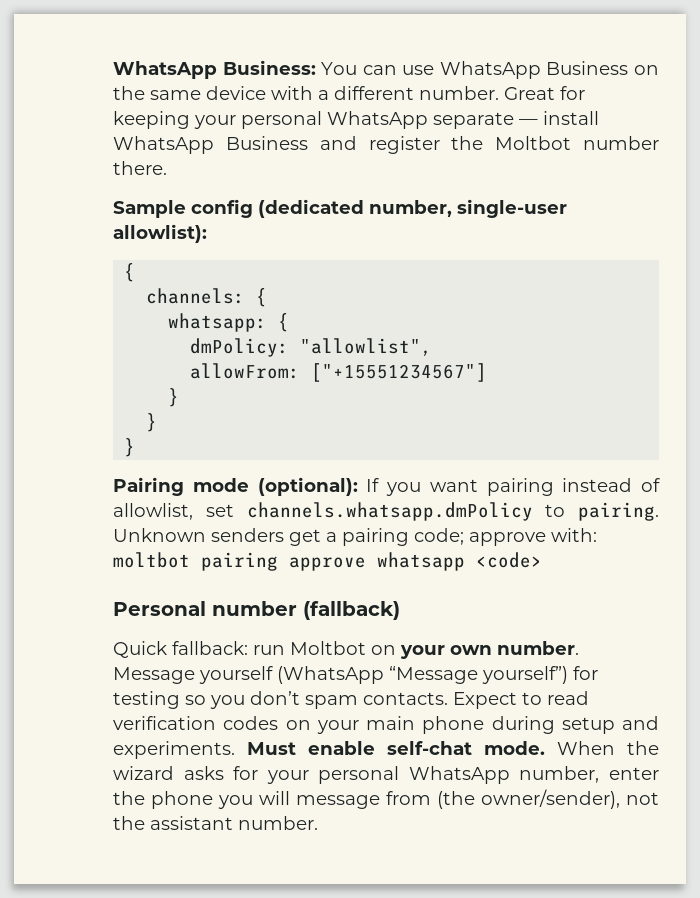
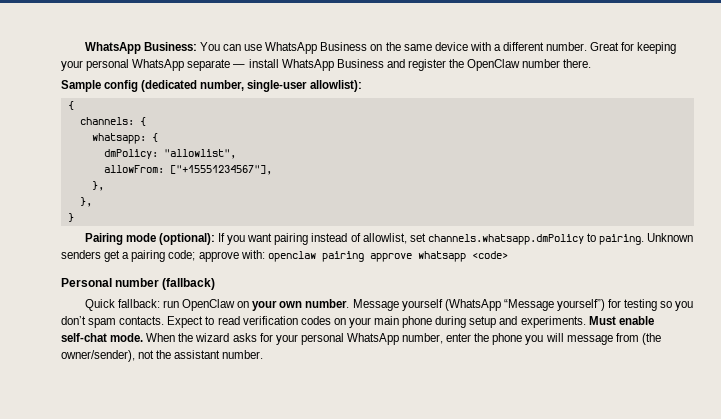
[495,136,572,150] Moltbot -> [467,59,521,71] OpenClaw
[311,363,488,382] [168,388,180,407] [146,413,158,432] ["+15551234567"] // } // } -> [169,165,272,175] [91,181,104,191] [79,197,92,207] ["+15551234567"], // }, // },
[113,552,190,568] moltbot -> [267,251,316,262] openclaw
[290,641,366,655] Moltbot -> [182,299,236,311] OpenClaw

